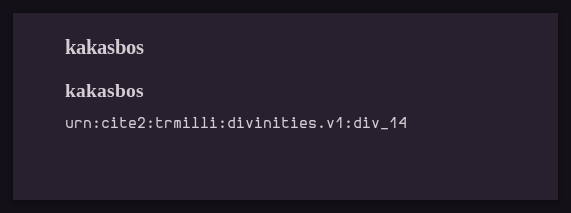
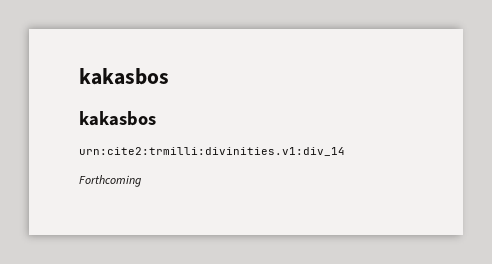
(407, 123) none -> [79,175,141,187] // Forthcoming

